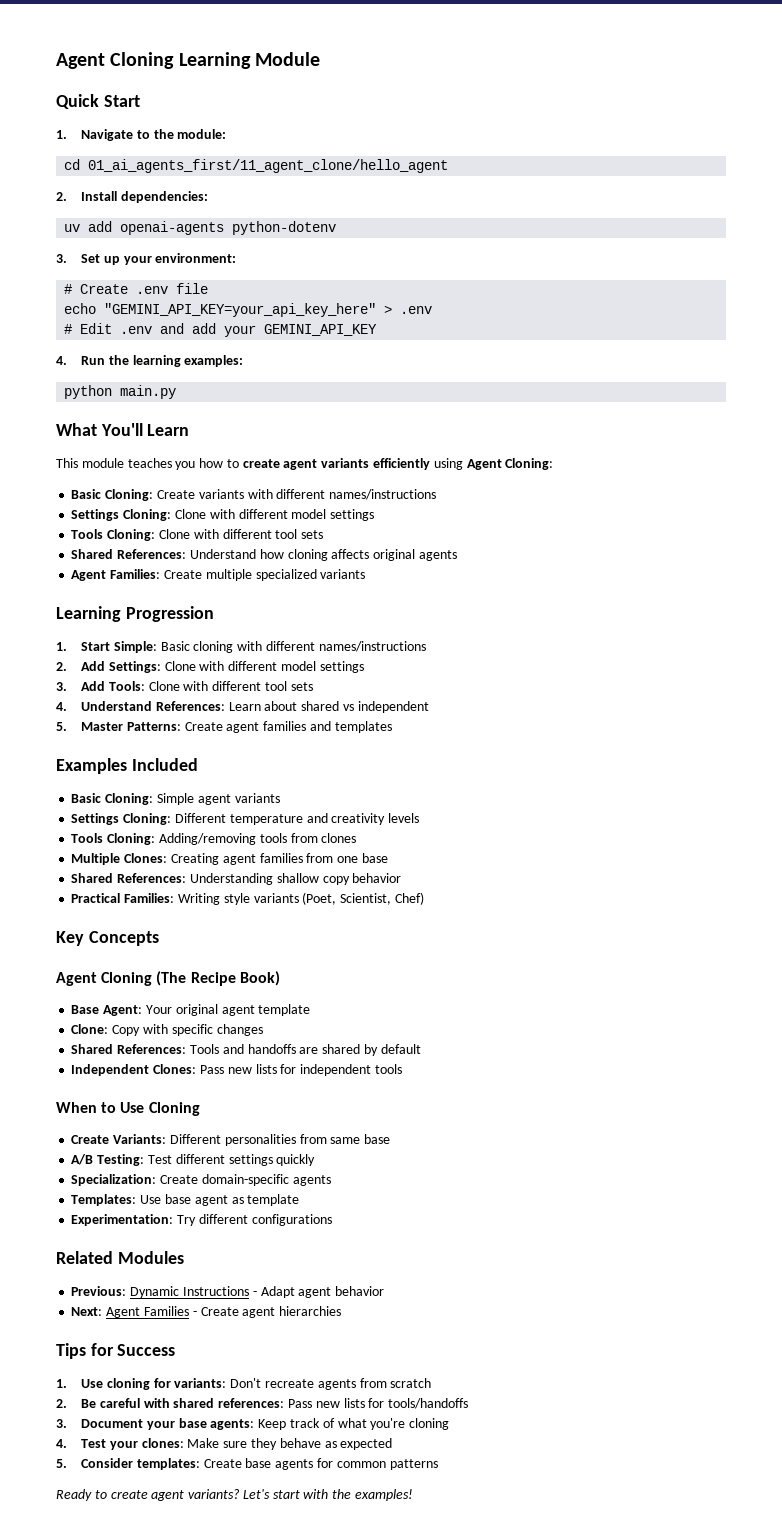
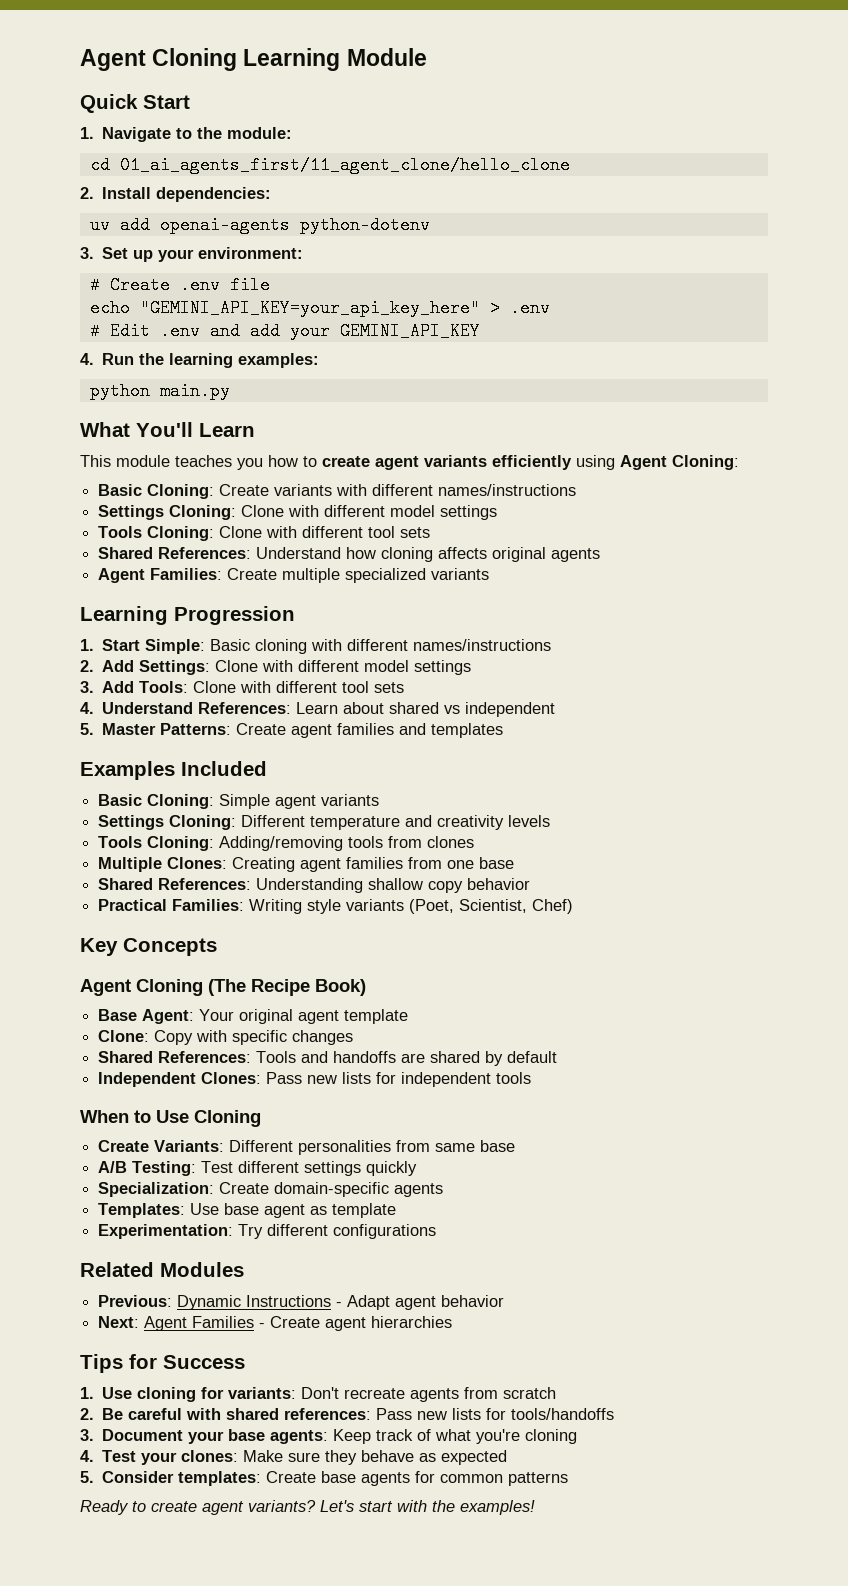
[88,159,449,173] 01_ai_agents_first/11_agent_clone/hello_agent -> [119,156,570,174] 01_ai_agents_first/11_agent_clone/hello_clone

